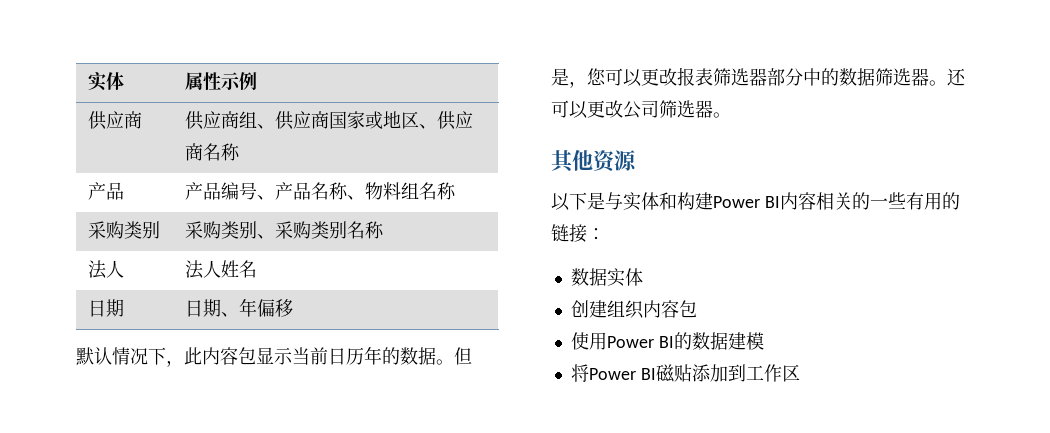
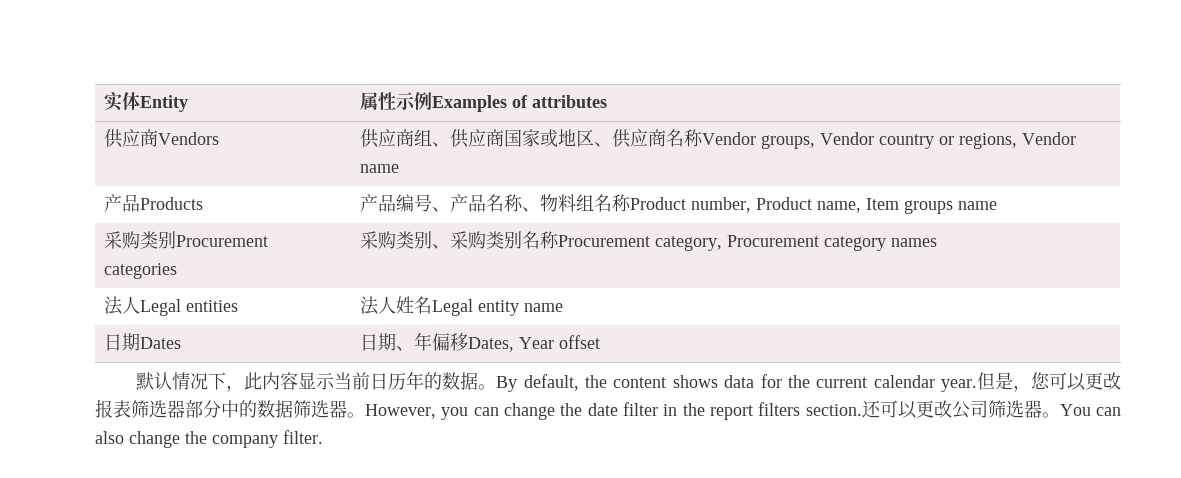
[87,72,124,91] 实体 -> [103,92,188,112] 实体Entity
[87,111,142,130] // 供应商 -> [431,95,607,112] [103,129,219,148] Examples of attributes // 供应商Vendors
[87,182,124,200] // 产品 -> [701,132,1076,149] [359,164,399,173] [103,194,203,212] Vendor groups, Vendor country or regions, Vendor name // 产品Products
[87,221,160,239] // 采购类别 -> [629,197,997,214] [103,231,268,249] [103,263,177,279] Product number, Product name, Item groups name // 采购类别Procurement categories
[87,260,124,279] // 法人 -> [557,235,937,251] [103,296,238,316] Procurement category, Procurement category names // 法人Legal entities
[87,299,124,317] // 日期 -> [431,299,563,316] [103,333,181,351] Legal entity name // 日期Dates
(293, 308) none -> [467,335,600,352] Dates, Year offset
[238,347,256,365] 包 -> (299, 381) none
(454, 362) none -> [496,374,978,392] By default, the content shows data for the current calendar year.
(947, 83) none -> [365,402,862,420] However, you can change the date filter in the report filters section.
[551,149,637,173] [551,192,960,211] [551,224,605,243] [570,268,643,287] [570,300,697,319] [570,332,764,350] [570,364,800,383] // 其他资源 // 以下是与实体和构建Power BI内容相关的一些有用的链接： // 数据实体 // 创建组织内容包 // 使用Power BI的数据建模 // 将Power BI磁贴添加到工作区 -> [1059,404,1121,416] [95,430,323,448] You can also change the company filter.

